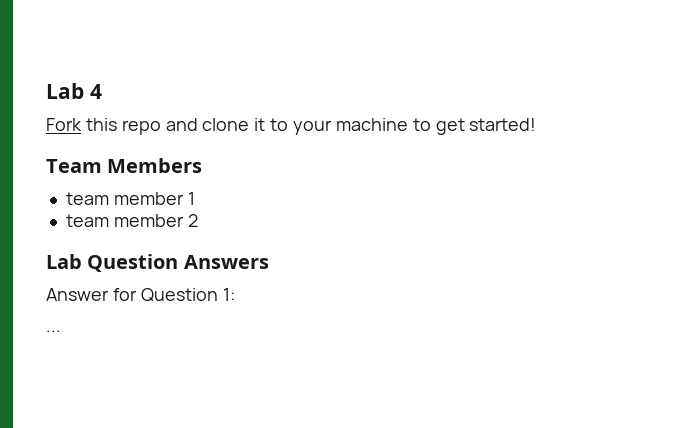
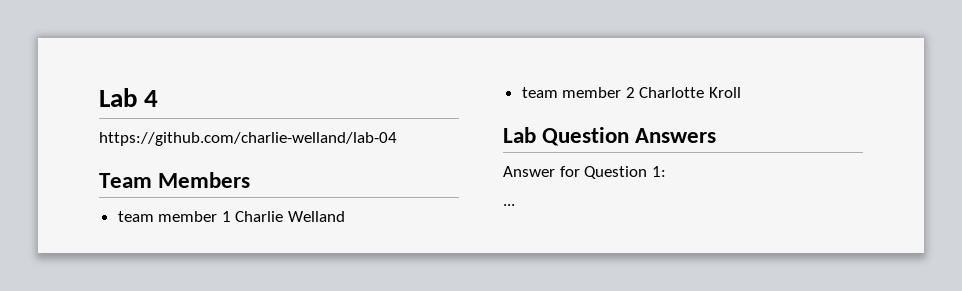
[46,118,537,135] Fork this repo and clone it to your machine to get started! -> [99,132,397,146] https://github.com/charlie-welland/lab-04
(195, 198) none -> [235,211,346,222] Charlie Welland
(198, 220) none -> [639,87,742,98] Charlotte Kroll

